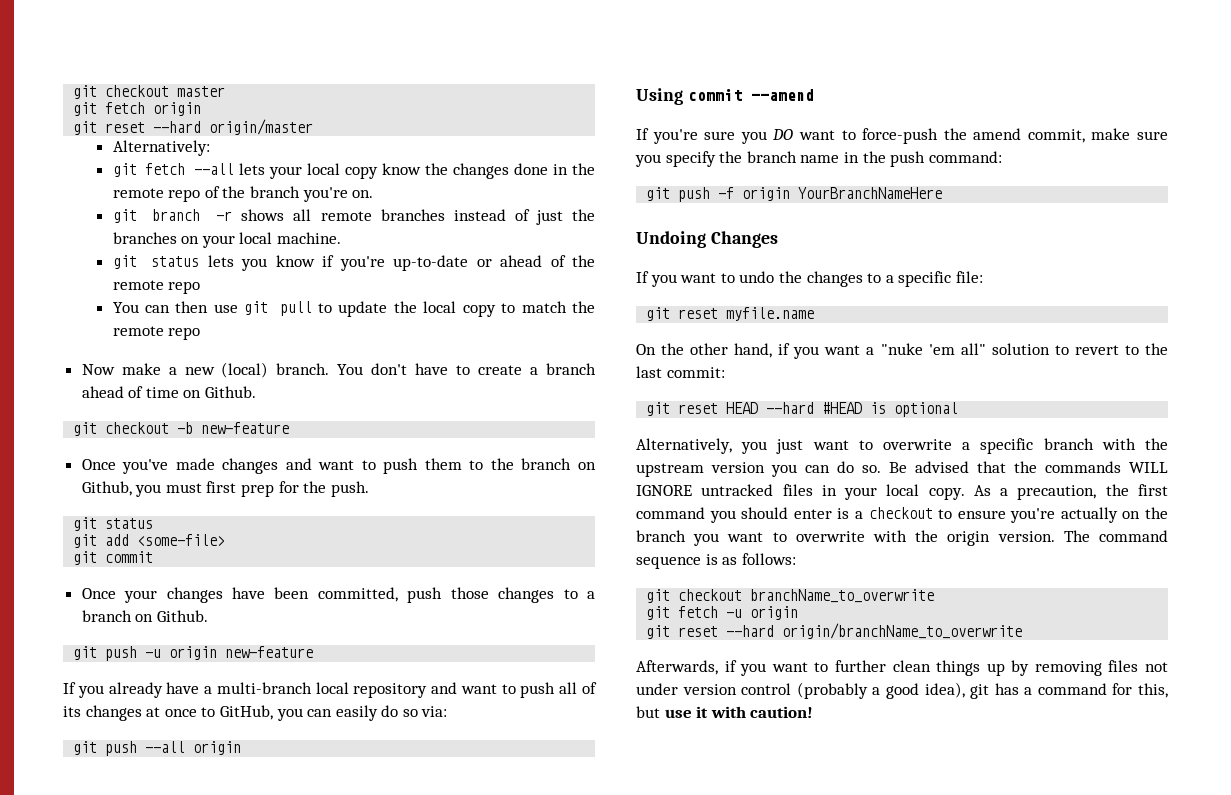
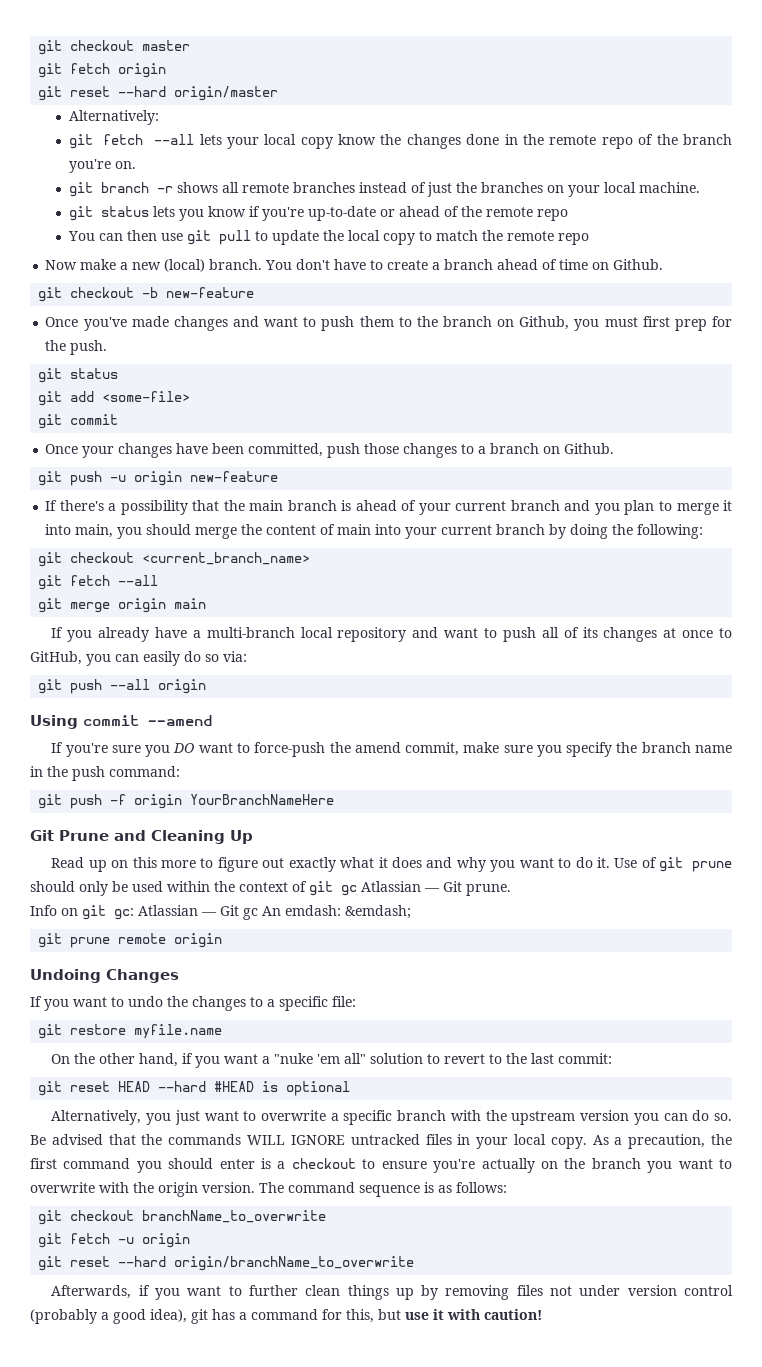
(314, 652) none -> [45,500,733,515] [45,524,704,539] [38,552,311,567] [38,575,159,590] [38,598,207,613] // If there's a possibility that the main branch is ahead of your current branch and you plan to merge it into main, you should merge the content of main into your current branch by doing the following: // git checkout <current_branch_name> // git fetch --all // git merge origin main
(943, 193) none -> [30,830,253,844] [51,857,733,872] [30,881,511,896] [30,905,411,920] [38,933,223,948] // Git Prune and Cleaning Up // Read up on this more to figure out exactly what it does and why you want to do it. Use of git prune should only be used within the context of git gc Atlassian — Git prune. // Info on git gc: Atlassian — Git gc An emdash: &emdash; // git prune remote origin
[678,308,719,319] reset -> [70,1024,127,1035] restore

